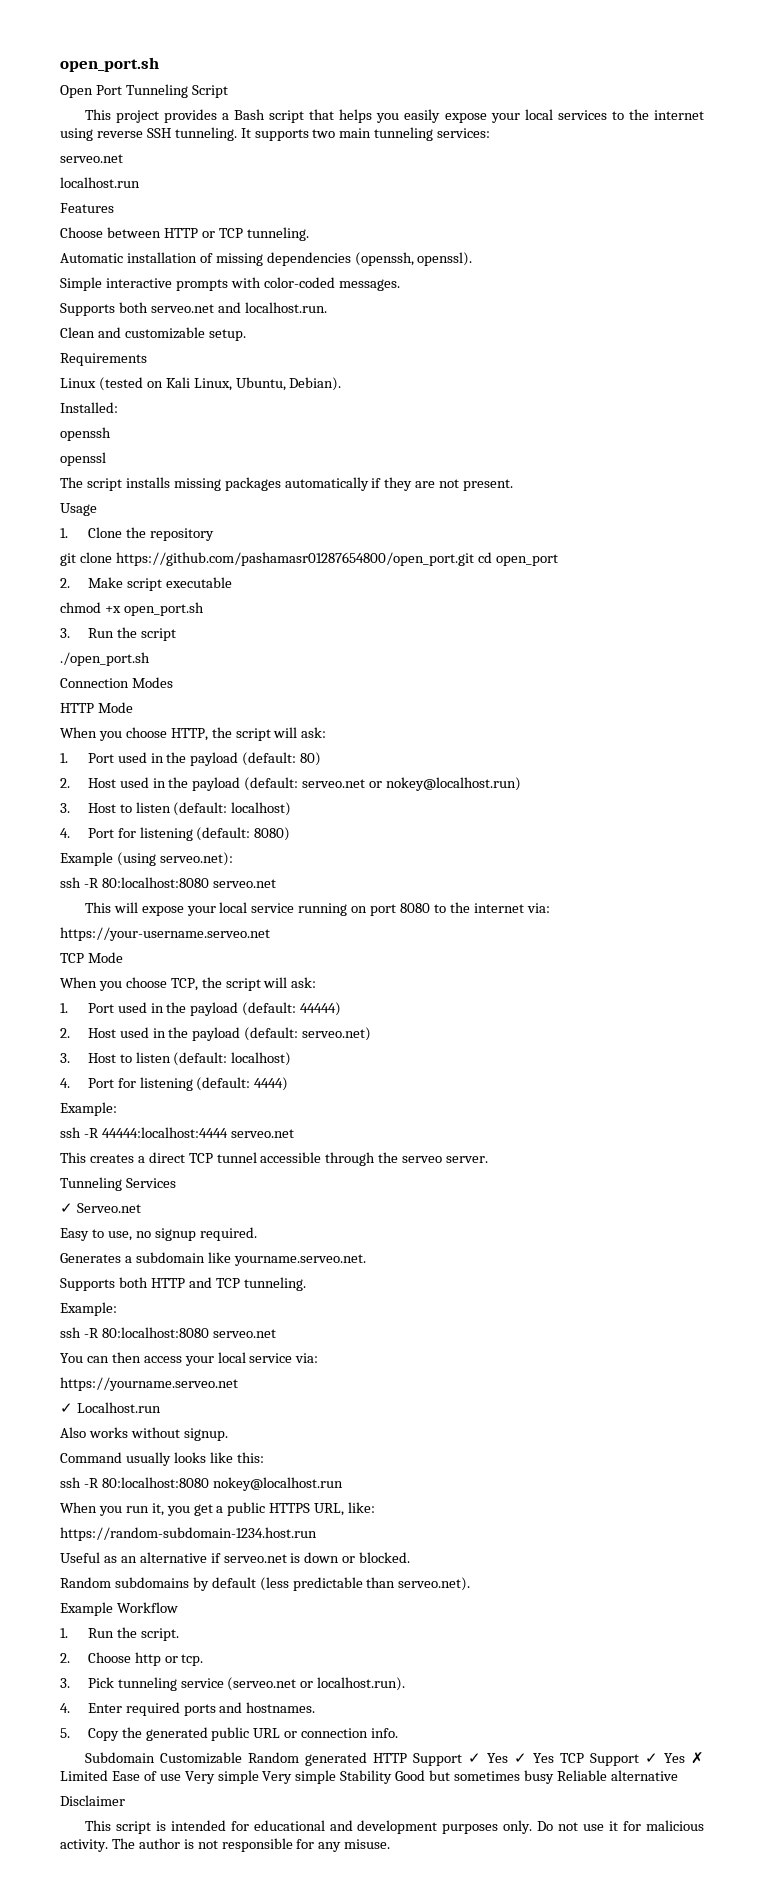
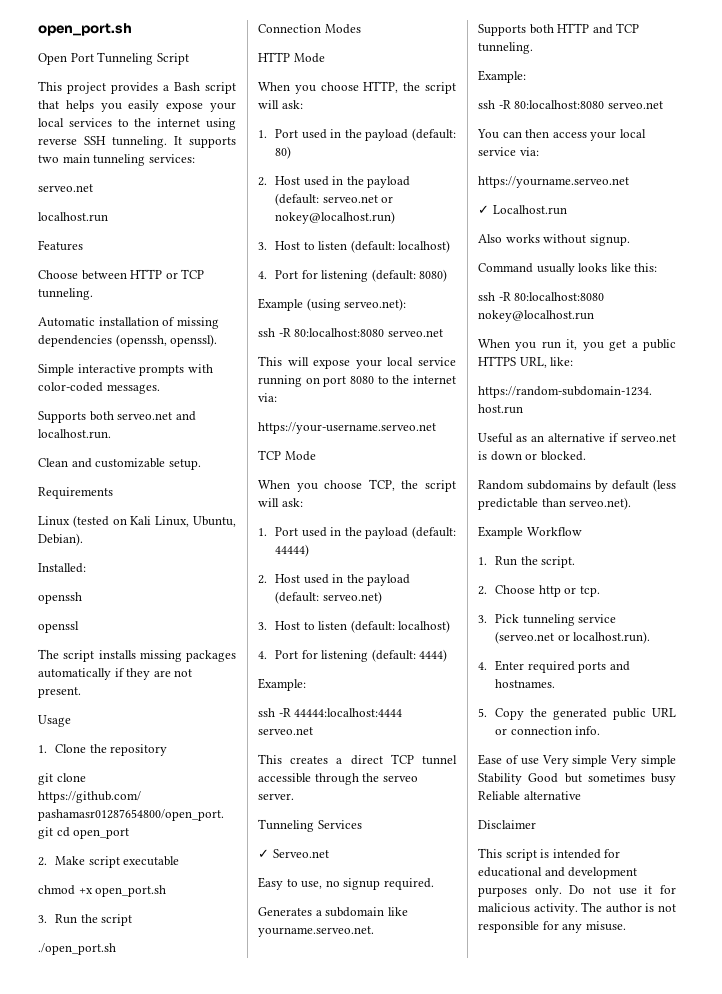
[84,1752,704,1766] [60,1770,108,1781] Subdomain Customizable Random generated HTTP Support ✓ Yes ✓ Yes TCP Support ✓ Yes ✗ Limited -> (601, 730) none

